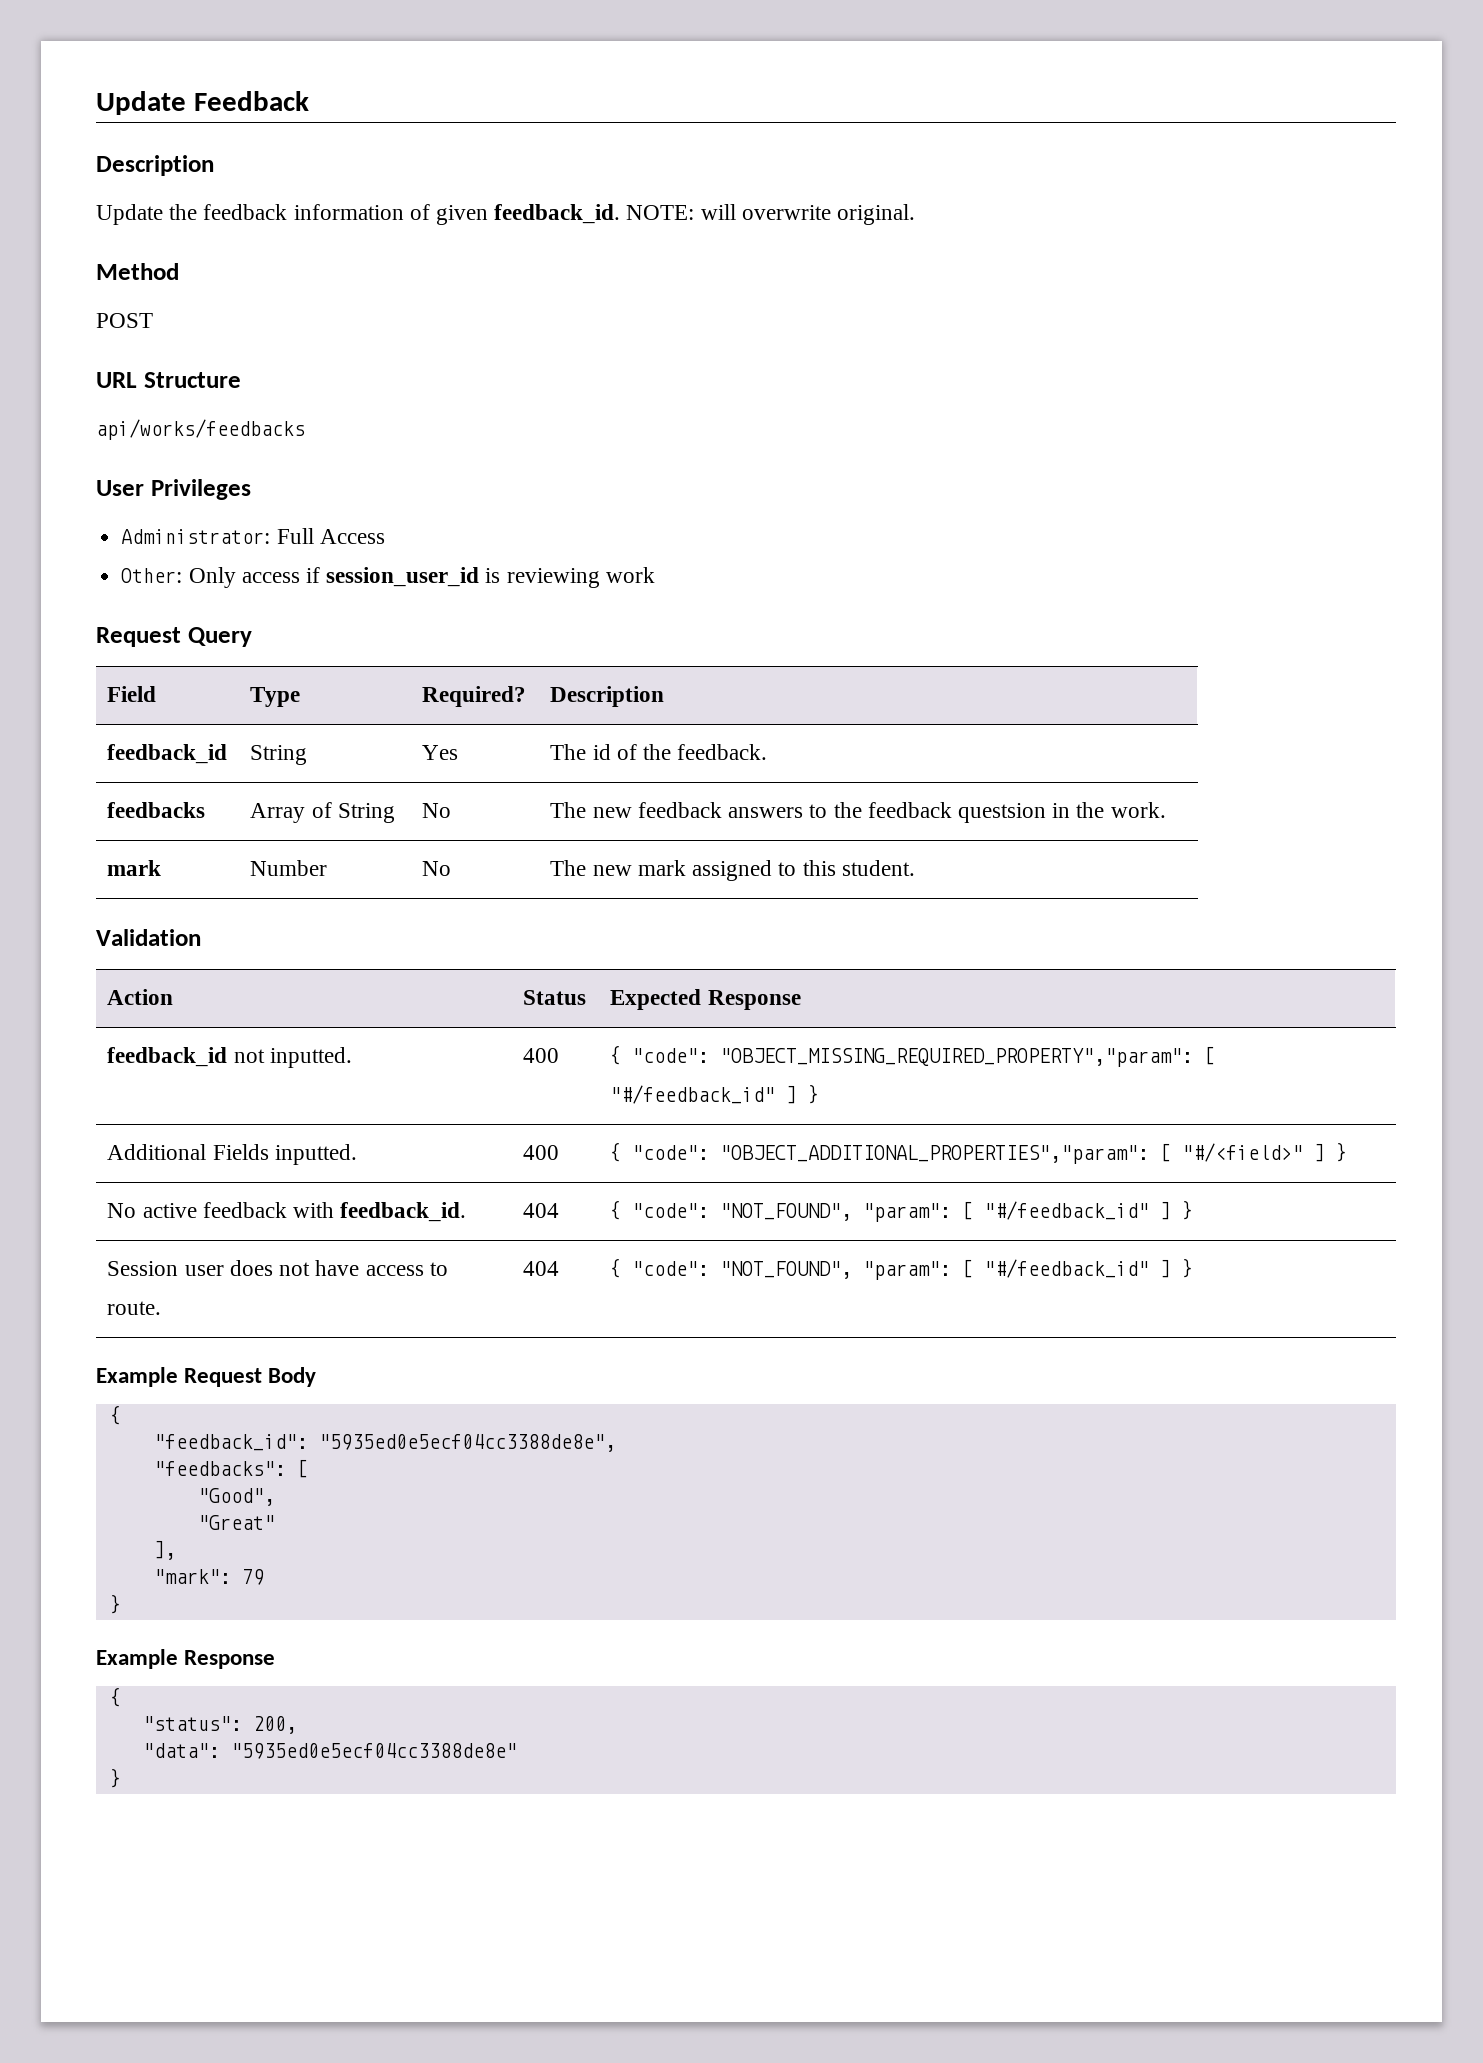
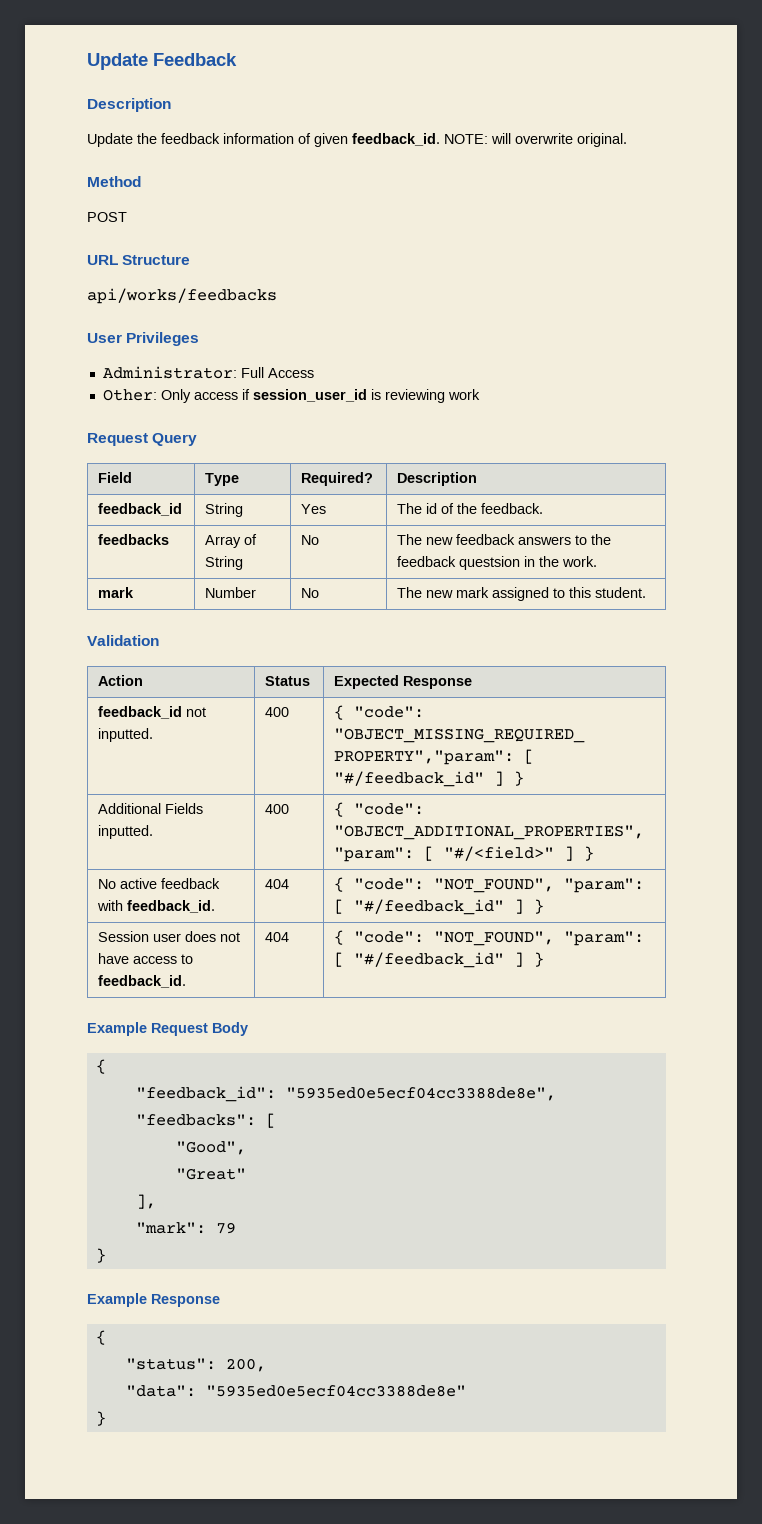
[107,1301,162,1315] route. -> [98,975,187,988] feedback_id.

